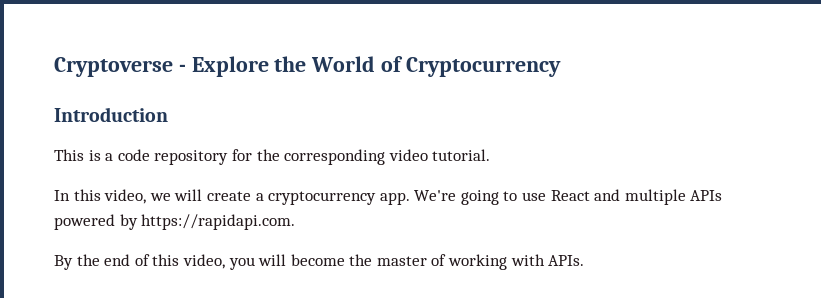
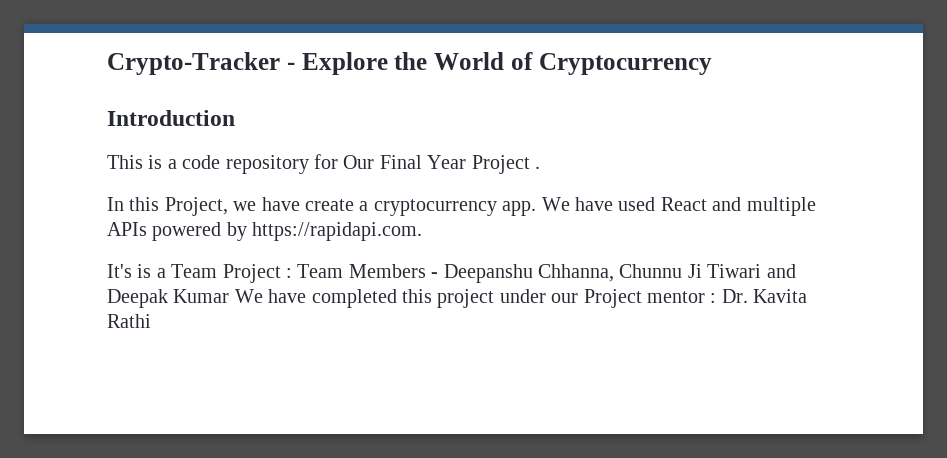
[54,57,173,77] Cryptoverse -> [107,52,280,75] Crypto-Tracker
[256,149,491,165] the corresponding video tutorial. -> [343,155,540,174] Our Final Year Project .
[104,189,203,204] video, we will -> [164,197,300,216] Project, we have
[414,190,547,205] We're going to use -> [541,197,656,211] We have used
[54,254,585,270] By the end of this video, you will become the master of working with APIs. -> [107,264,796,283] [107,289,808,308] [107,314,151,328] It's is a Team Project : Team Members - Deepanshu Chhanna, Chunnu Ji Tiwari and Deepak Kumar We have completed this project under our Project mentor : Dr. Kavita Rathi

